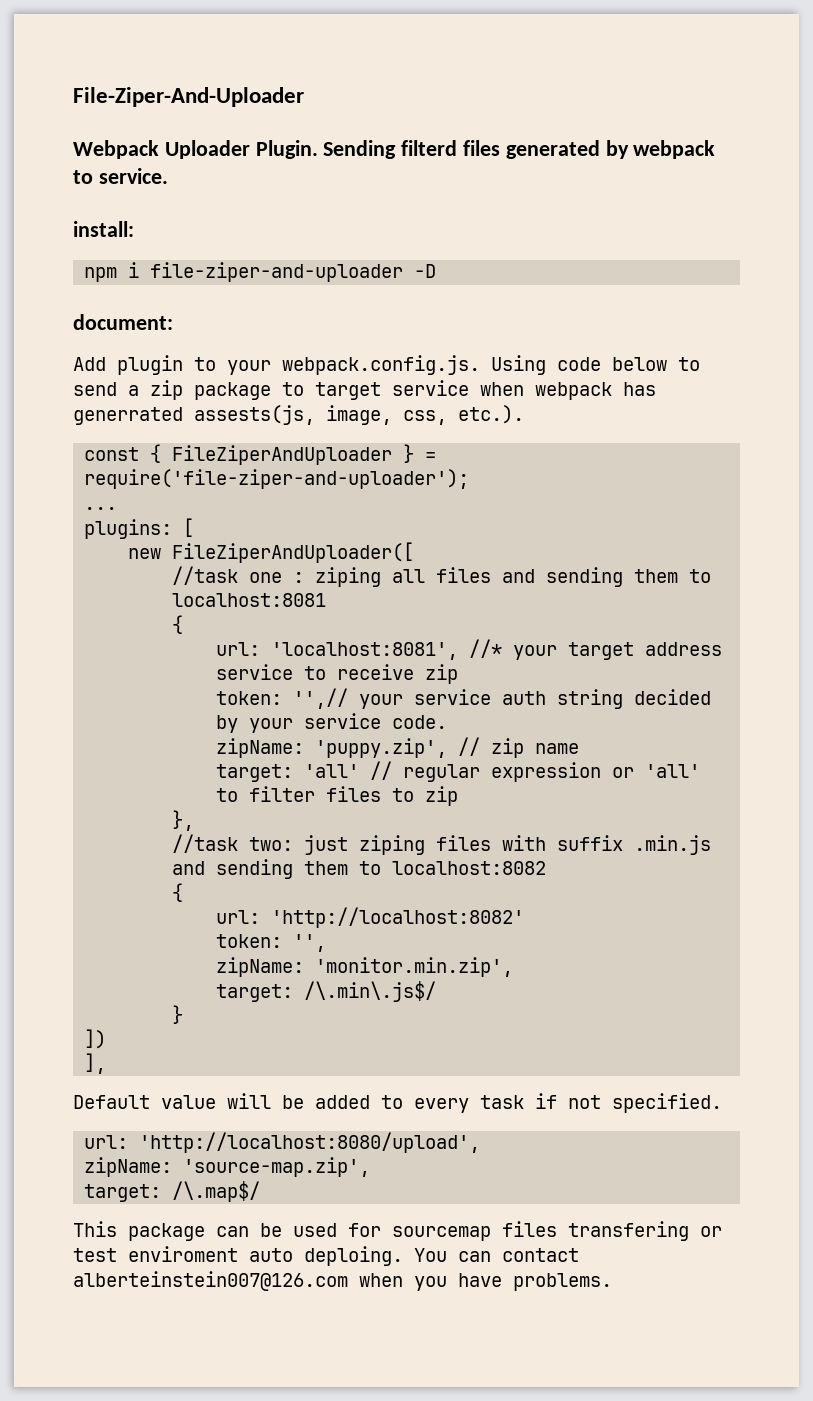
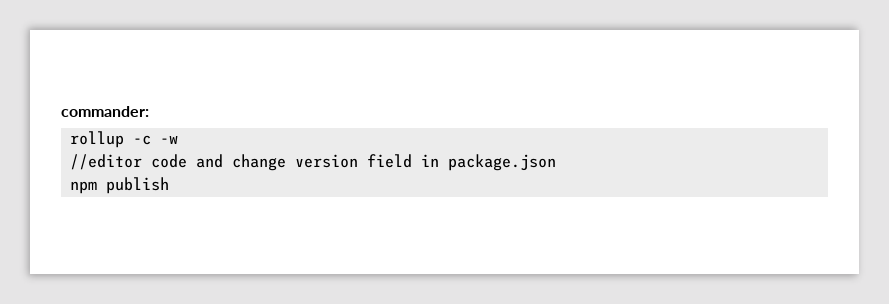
[73,87,304,107] [73,140,716,159] [73,168,168,184] [73,221,134,237] [84,262,437,282] [73,314,173,330] [73,355,700,375] [73,380,656,400] [73,405,524,425] [84,444,437,465] [84,469,470,489] [84,507,118,510] [84,518,195,539] [128,542,415,563] [172,566,712,587] [172,593,327,607] [172,615,184,634] [216,639,723,660] [216,664,459,684] [216,688,712,709] [216,713,448,733] [216,737,580,758] [216,761,701,782] [216,786,459,806] [172,810,195,831] [172,834,712,855] [172,859,547,879] [172,883,184,902] [216,907,525,928] [216,934,327,952] [216,957,514,977] [216,981,437,1002] [172,1005,184,1024] [84,1029,107,1049] [84,1053,107,1074] [73,1093,722,1113] [84,1132,481,1153] [84,1157,371,1177] [84,1181,261,1202] [73,1221,722,1241] [73,1246,579,1266] [73,1271,612,1291] File-Ziper-And-Uploader // Webpack Uploader Plugin. Sending filterd files generated by webpack to service. // install: // npm i file-ziper-and-uploader -D // document: // Add plugin to your webpack.config.js. Using code below to send a zip package to target service when webpack has generrated assests(js, image, css, etc.). // const { FileZiperAndUploader } = require('file-ziper-and-uploader'); // ... // plugins: [ // new FileZiperAndUploader([ // //task one : ziping all files and sending them to localhost:8081 // { // url: 'localhost:8081', //* your target address service to receive zip // token: '',// your service auth string decided by your service code. // zipName: 'puppy.zip', // zip name // target: 'all' // regular expression or 'all' to filter files to zip // }, // //task two: just ziping files with suffix .min.js and sending them to localhost:8082 // { // url: 'http://localhost:8082' // token: '', // zipName: 'monitor.min.zip', // target: /\.min\.js$/ // } // ]) // ], // Default value will be added to every task if not specified. // url: 'http://localhost:8080/upload', // zipName: 'source-map.zip', // target: /\.map$/ // This package can be used for sourcemap files transfering or test enviroment auto deploing. You can contact alberteinstein007@126.com when you have problems. -> [61,106,149,117] [70,131,179,148] [70,154,557,171] [70,177,170,194] commander: // rollup -c -w // //editor code and change version field in package.json // npm publish

